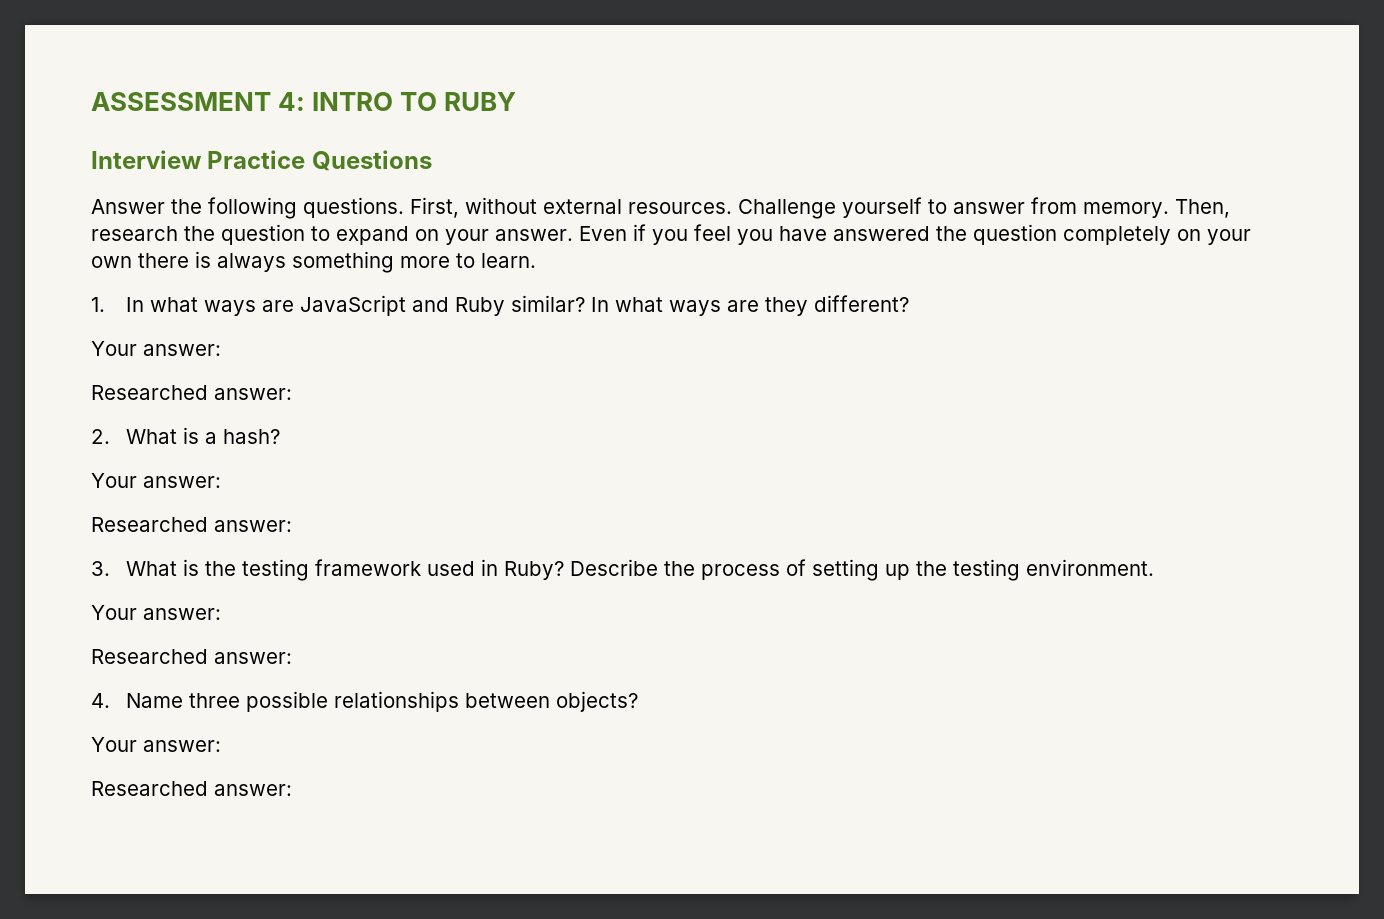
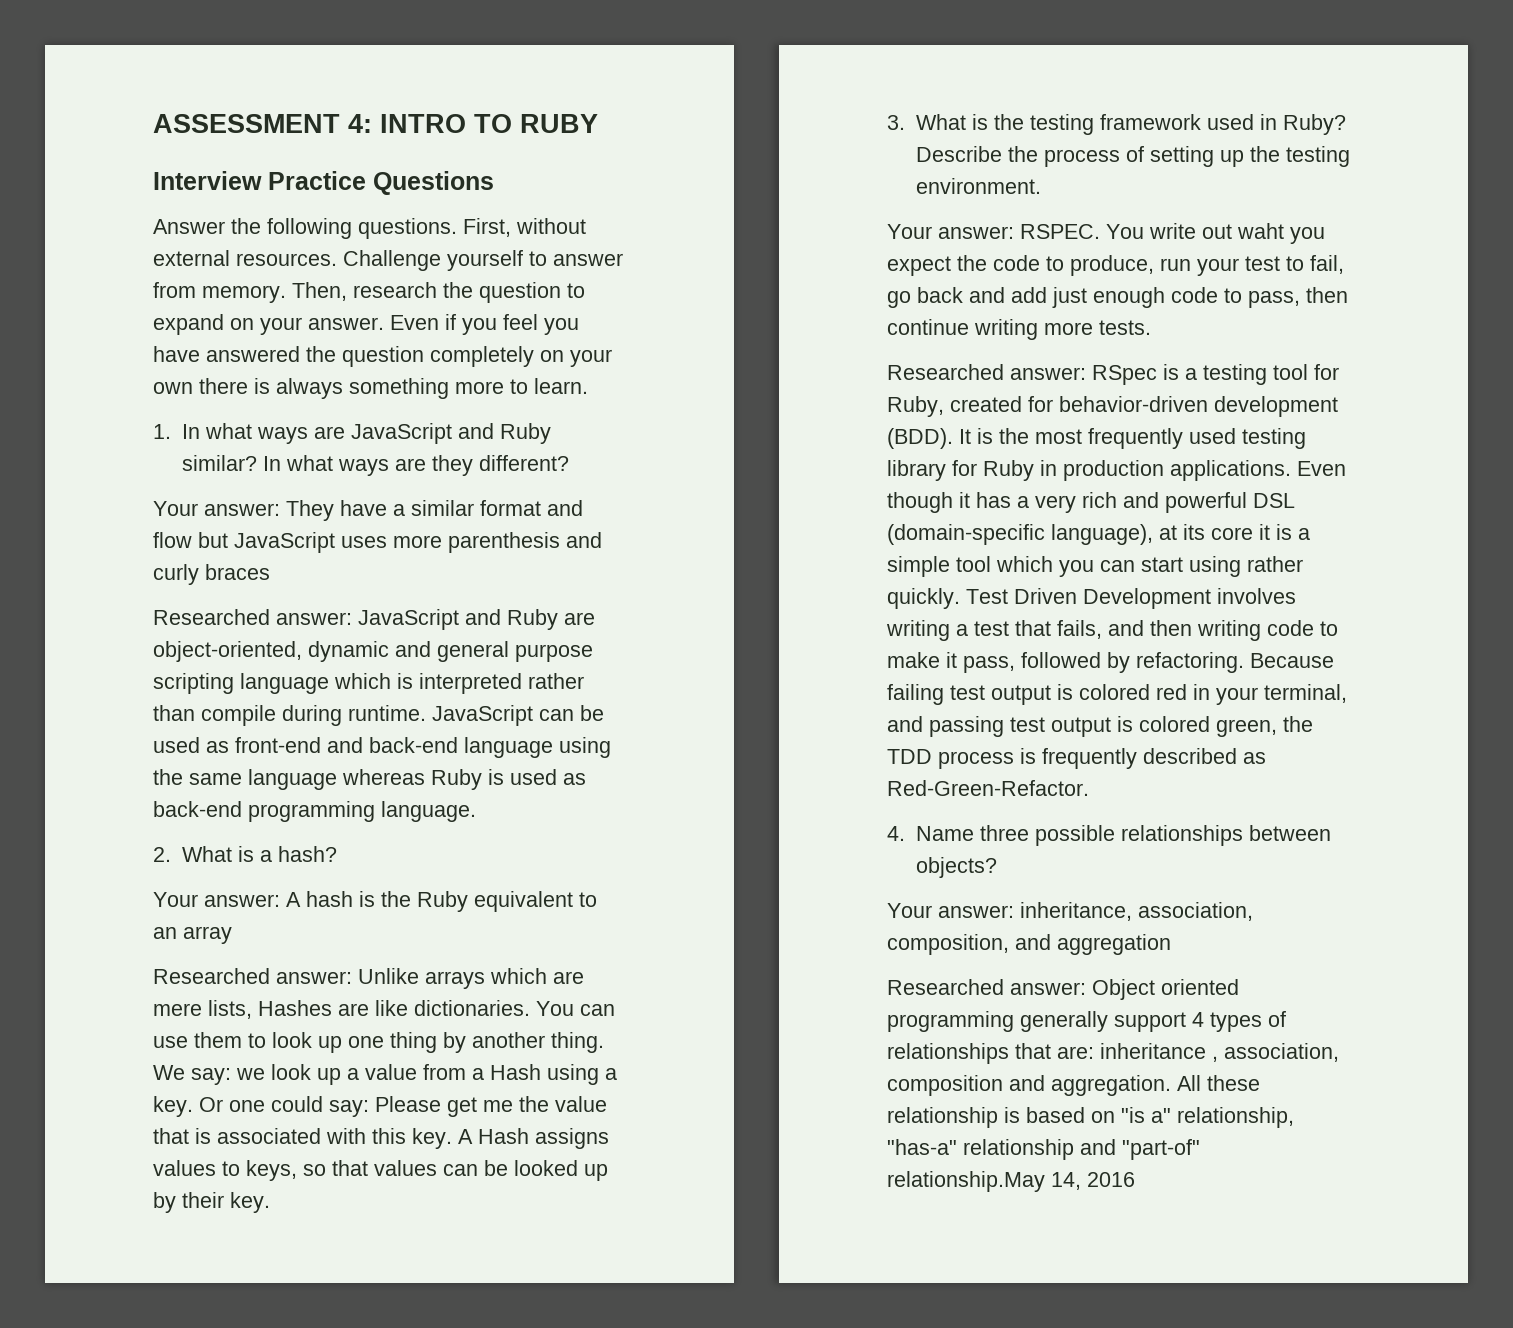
[91,385,292,400] // Researched answer: -> [286,500,583,521] [153,532,602,553] [153,564,270,585] [153,609,595,630] [153,641,593,662] [153,673,584,694] [153,705,604,726] [153,737,611,758] [153,769,586,790] [153,801,476,822] They have a similar format and flow but JavaScript uses more parenthesis and curly braces // Researched answer: JavaScript and Ruby are object-oriented, dynamic and general purpose scripting language which is interpreted rather than compile during runtime. JavaScript can be used as front-end and back-end language using the same language whereas Ruby is used as back-end programming language.
[91,517,292,532] // Researched answer: -> [286,891,597,912] [153,926,232,944] [153,968,584,989] [153,1000,615,1019] [153,1032,604,1053] [153,1064,617,1085] [153,1096,607,1117] [153,1128,609,1149] [153,1160,608,1181] [153,1192,270,1213] A hash is the Ruby equivalent to an array // Researched answer: Unlike arrays which are mere lists, Hashes are like dictionaries. You can use them to look up one thing by another thing. We say: we look up a value from a Hash using a key. Or one could say: Please get me the value that is associated with this key. A Hash assigns values to keys, so that values can be looked up by their key.
[91,649,292,664] // Researched answer: -> [1020,223,1325,244] [887,255,1344,276] [887,287,1348,308] [887,319,1151,340] [887,364,1339,385] [887,396,1338,417] [887,428,1306,449] [887,460,1346,481] [887,492,1295,513] [887,524,1310,545] [887,556,1303,577] [887,588,1296,609] [886,620,1338,641] [887,652,1334,673] [887,684,1347,705] [887,716,1313,737] [887,748,1266,769] [887,780,1089,796] RSPEC. You write out waht you expect the code to produce, run your test to fail, go back and add just enough code to pass, then continue writing more tests. // Researched answer: RSpec is a testing tool for Ruby, created for behavior-driven development (BDD). It is the most frequently used testing library for Ruby in production applications. Even though it has a very rich and powerful DSL (domain-specific language), at its core it is a simple tool which you can start using rather quickly. Test Driven Development involves writing a test that fails, and then writing code to make it pass, followed by refactoring. Because failing test output is colored red in your terminal, and passing test output is colored green, the TDD process is frequently described as Red-Green-Refactor.
[91,781,292,796] // Researched answer: -> [1020,902,1253,921] [887,934,1171,955] [887,979,1239,1000] [887,1011,1286,1032] [887,1043,1339,1064] [887,1075,1260,1096] [887,1107,1294,1128] [887,1139,1200,1160] [887,1171,1135,1192] inheritance, association, composition, and aggregation // Researched answer: Object oriented programming generally support 4 types of relationships that are: inheritance , association, composition and aggregation. All these relationship is based on "is a" relationship, "has-a" relationship and "part-of" relationship.May 14, 2016

